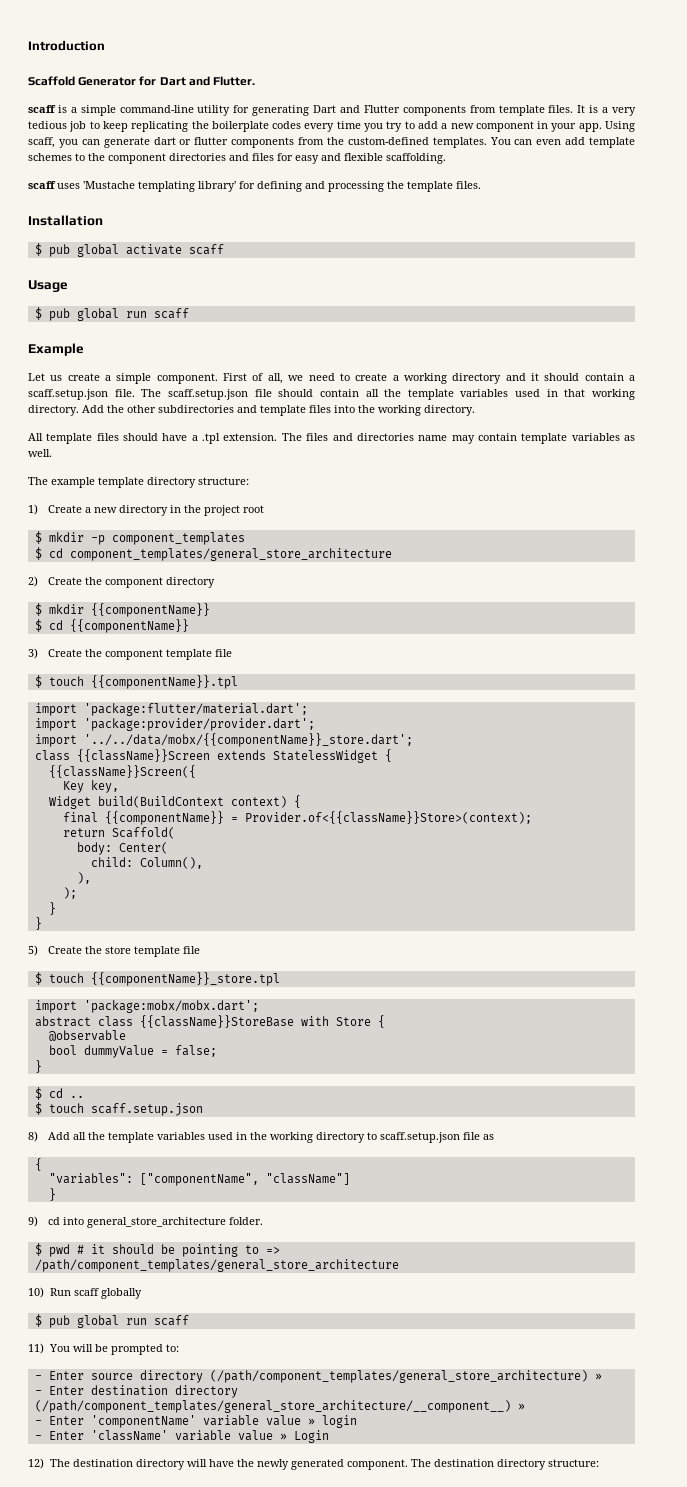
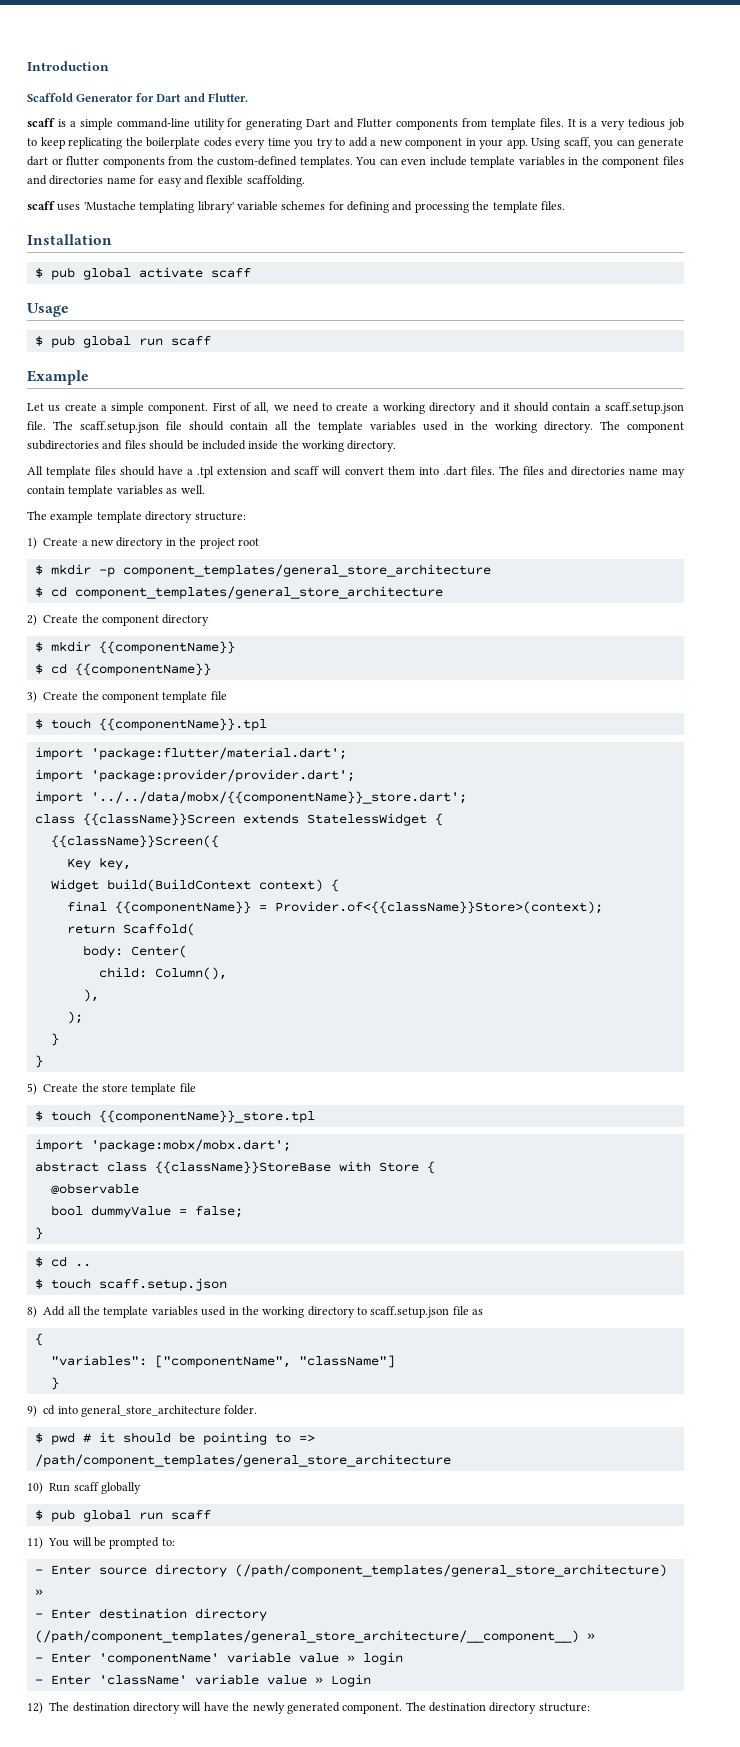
[565,137,635,148] [28,153,274,164] add template schemes to the component directories and files -> [429,156,684,168] [27,175,136,185] include template variables in the component files and directories name
(236, 186) none -> [236,201,326,211] variable schemes
[564,389,635,400] [28,405,355,416] that working directory. Add the other subdirectories and template files into -> [471,421,684,433] [27,440,279,450] the working directory. The component subdirectories and files should be included inside
[223,433,278,441] extension. -> [217,466,495,476] extension and scaff will convert them into .dart files.
[111,532,245,545] component_templates -> [122,564,491,577] component_templates/general_store_architecture

